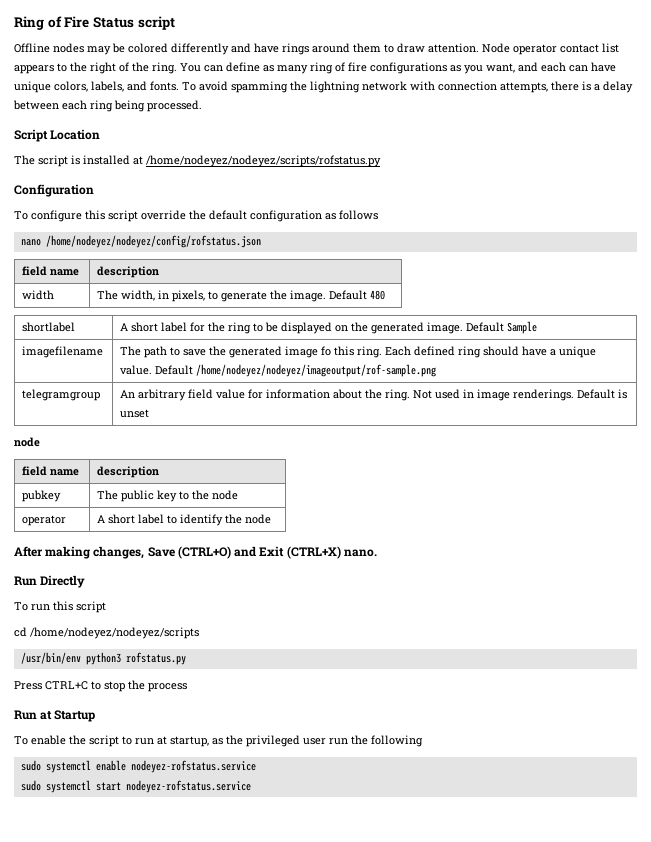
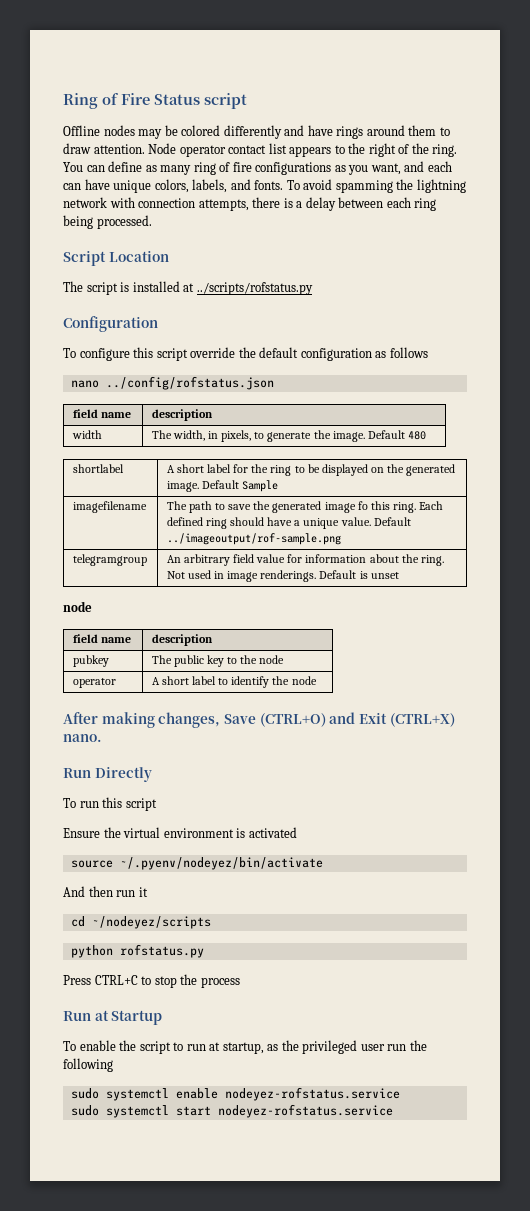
[146,155,381,167] /home/nodeyez/nodeyez/scripts/rofstatus.py -> [196,282,313,295] ../scripts/rofstatus.py
[45,235,261,248] /home/nodeyez/nodeyez/config/rofstatus.json -> [105,376,274,390] ../config/rofstatus.json
[196,364,437,377] /home/nodeyez/nodeyez/imageoutput/rof-sample.png -> [166,533,341,545] ../imageoutput/rof-sample.png
[14,627,199,639] [20,652,121,665] cd /home/nodeyez/nodeyez/scripts // /usr/bin/env python3 -> [63,827,297,838] [70,857,323,870] [63,886,148,897] [70,916,211,929] [70,945,113,958] Ensure the virtual environment is activated // source ~/.pyenv/nodeyez/bin/activate // And then run it // cd ~/nodeyez/scripts // python

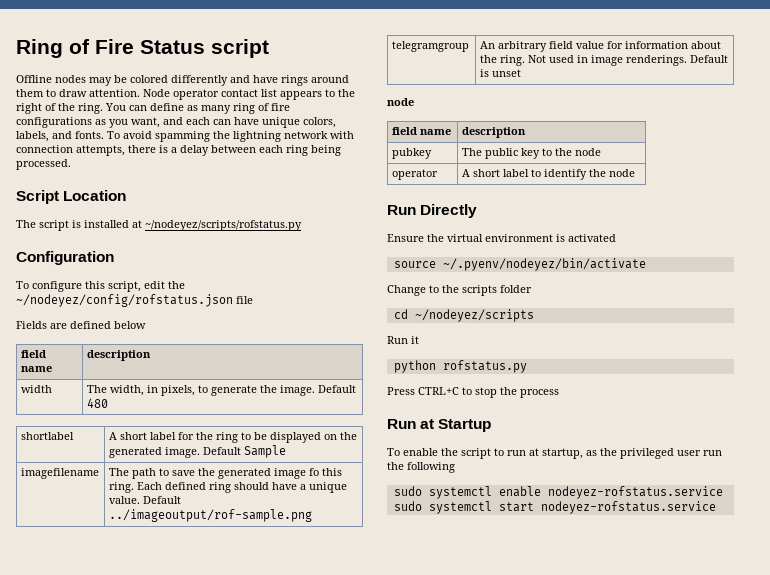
[196,282,313,295] ../scripts/rofstatus.py -> [145,220,302,231] ~/nodeyez/scripts/rofstatus.py
[156,347,428,361] [70,376,274,390] script override the default configuration as follows // nano ../config/rofstatus.json -> [108,281,185,292] [16,294,253,307] [16,321,146,329] script, edit the ~/nodeyez/config/rofstatus.json file // Fields are defined below
[63,712,455,728] [63,734,102,742] [63,767,152,782] [63,797,157,811] After making changes, Save (CTRL+O) and Exit (CTRL+X) nano. // Run Directly // To run this script -> [387,204,478,218] Run Directly
[63,886,148,897] And then run it -> [387,285,532,296] Change to the scripts folder
(211, 922) none -> [387,336,419,344] // Run it

